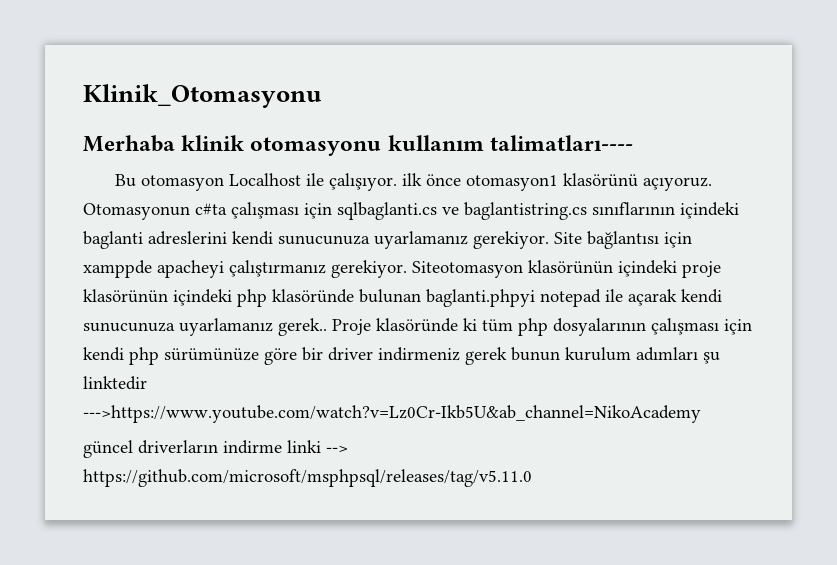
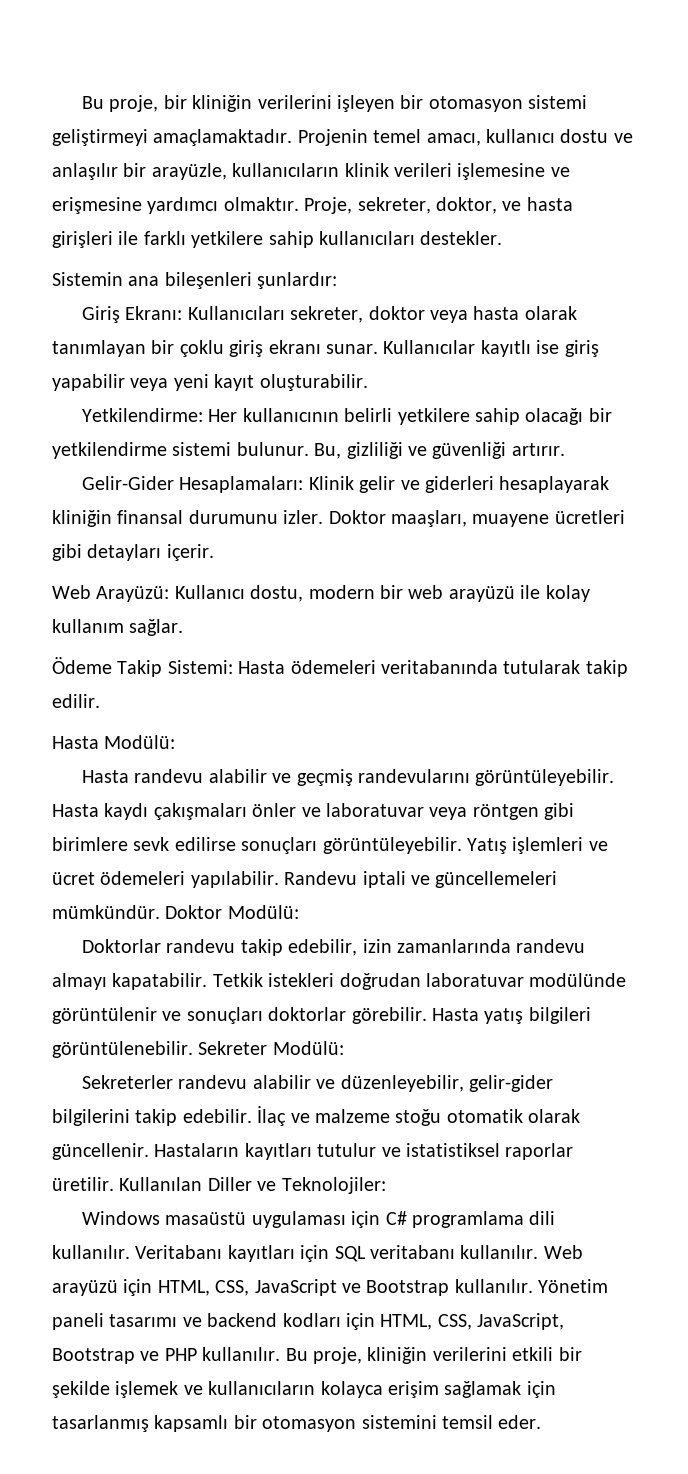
[83,84,322,108] [83,135,633,156] [114,173,712,191] [83,202,739,220] [83,231,692,249] [83,260,721,278] [83,289,722,307] [83,318,752,336] [83,347,720,365] [83,376,147,390] [83,405,701,423] [83,440,348,458] [83,469,532,487] Klinik_Otomasyonu // Merhaba klinik otomasyonu kullanım talimatları---- // Bu otomasyon Localhost ile çalışıyor. ilk önce otomasyon1 klasörünü açıyoruz. Otomasyonun c#ta çalışması için sqlbaglanti.cs ve baglantistring.cs sınıflarının içindeki baglanti adreslerini kendi sunucunuza uyarlamanız gerekiyor. Site bağlantısı için xamppde apacheyi çalıştırmanız gerekiyor. Siteotomasyon klasörünün içindeki proje klasörünün içindeki php klasöründe bulunan baglanti.phpyi notepad ile açarak kendi sunucunuza uyarlamanız gerek.. Proje klasöründe ki tüm php dosyalarının çalışması için kendi php sürümünüze göre bir driver indirmeniz gerek bunun kurulum adımları şu linktedir --->https://www.youtube.com/watch?v=Lz0Cr-Ikb5U&ab_channel=NikoAcademy // güncel driverların indirme linki --> https://github.com/microsoft/msphpsql/releases/tag/v5.11.0 -> [81,95,588,112] [52,129,633,146] [52,163,570,180] [52,197,573,214] [52,231,503,248] [52,272,338,289] [81,306,577,323] [52,340,599,357] [52,374,368,391] [81,408,612,425] [52,442,565,459] [81,476,610,493] [52,510,625,527] [52,544,214,561] [52,585,590,602] [52,619,184,636] [52,657,628,677] [52,694,100,708] [52,735,176,749] [81,769,615,786] [52,803,575,820] [52,837,608,854] [52,871,558,888] [52,905,299,919] [81,939,586,956] [52,973,627,990] [52,1007,591,1024] [52,1041,344,1058] [81,1075,553,1092] [52,1106,581,1126] [52,1143,574,1160] [52,1177,386,1194] [81,1211,556,1228] [52,1245,583,1262] [52,1279,609,1296] [52,1313,565,1330] [52,1347,582,1364] [52,1381,556,1398] [52,1415,542,1432] Bu proje, bir kliniğin verilerini işleyen bir otomasyon sistemi geliştirmeyi amaçlamaktadır. Projenin temel amacı, kullanıcı dostu ve anlaşılır bir arayüzle, kullanıcıların klinik verileri işlemesine ve erişmesine yardımcı olmaktır. Proje, sekreter, doktor, ve hasta girişleri ile farklı yetkilere sahip kullanıcıları destekler. // Sistemin ana bileşenleri şunlardır: // Giriş Ekranı: Kullanıcıları sekreter, doktor veya hasta olarak tanımlayan bir çoklu giriş ekranı sunar. Kullanıcılar kayıtlı ise giriş yapabilir veya yeni kayıt oluşturabilir. // Yetkilendirme: Her kullanıcının belirli yetkilere sahip olacağı bir yetkilendirme sistemi bulunur. Bu, gizliliği ve güvenliği artırır. // Gelir-Gider Hesaplamaları: Klinik gelir ve giderleri hesaplayarak kliniğin finansal durumunu izler. Doktor maaşları, muayene ücretleri gibi detayları içerir. // Web Arayüzü: Kullanıcı dostu, modern bir web arayüzü ile kolay kullanım sağlar. // Ödeme Takip Sistemi: Hasta ödemeleri veritabanında tutularak takip edilir. // Hasta Modülü: // Hasta randevu alabilir ve geçmiş randevularını görüntüleyebilir. Hasta kaydı çakışmaları önler ve laboratuvar veya röntgen gibi birimlere sevk edilirse sonuçları görüntüleyebilir. Yatış işlemleri ve ücret ödemeleri yapılabilir. Randevu iptali ve güncellemeleri mümkündür. Doktor Modülü: // Doktorlar randevu takip edebilir, izin zamanlarında randevu almayı kapatabilir. Tetkik istekleri doğrudan laboratuvar modülünde görüntülenir ve sonuçları doktorlar görebilir. Hasta yatış bilgileri görüntülenebilir. Sekreter Modülü: // Sekreterler randevu alabilir ve düzenleyebilir, gelir-gider bilgilerini takip edebilir. İlaç ve malzeme stoğu otomatik olarak güncellenir. Hastaların kayıtları tutulur ve istatistiksel raporlar üretilir. Kullanılan Diller ve Teknolojiler: // Windows masaüstü uygulaması için C# programlama dili kullanılır. Veritabanı kayıtları için SQL veritabanı kullanılır. Web arayüzü için HTML, CSS, JavaScript ve Bootstrap kullanılır. Yönetim paneli tasarımı ve backend kodları için HTML, CSS, JavaScript, Bootstrap ve PHP kullanılır. Bu proje, kliniğin verilerini etkili bir şekilde işlemek ve kullanıcıların kolayca erişim sağlamak için tasarlanmış kapsamlı bir otomasyon sistemini temsil eder.

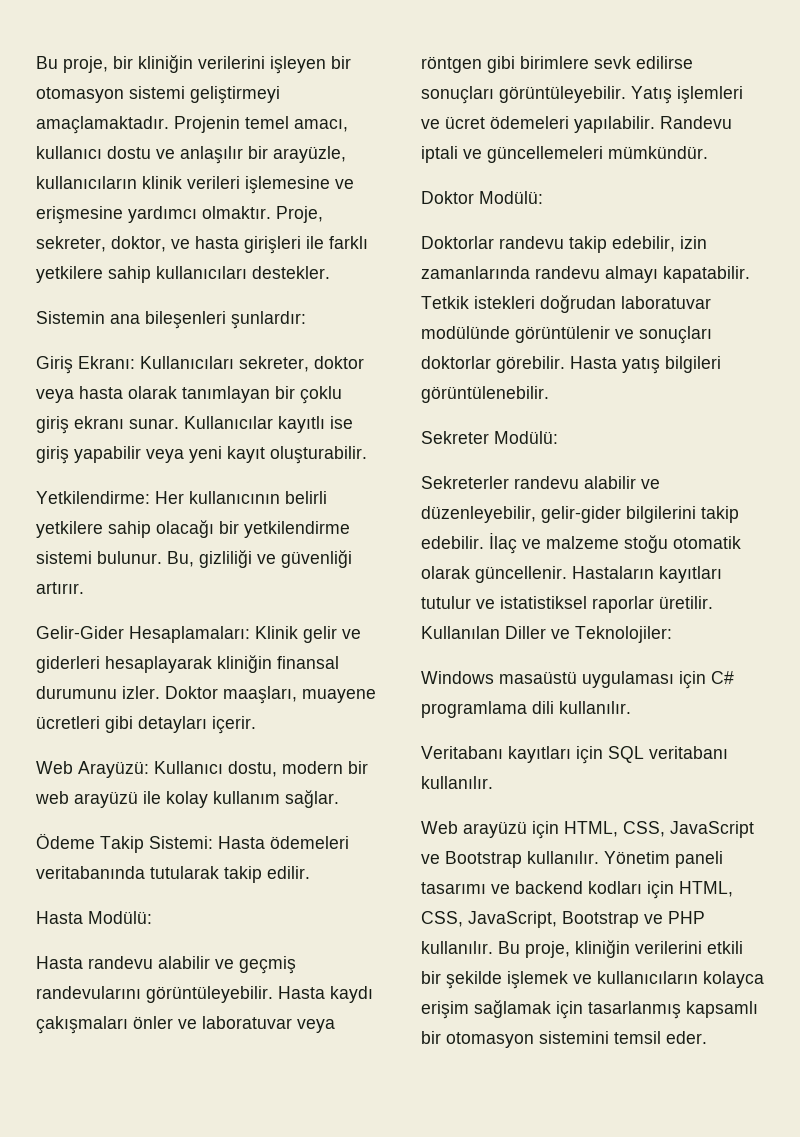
(160, 912) none -> (708, 152) //
(193, 1049) none -> (549, 394) //
(130, 1252) none -> (631, 707) //
(539, 1252) none -> (493, 782) //

